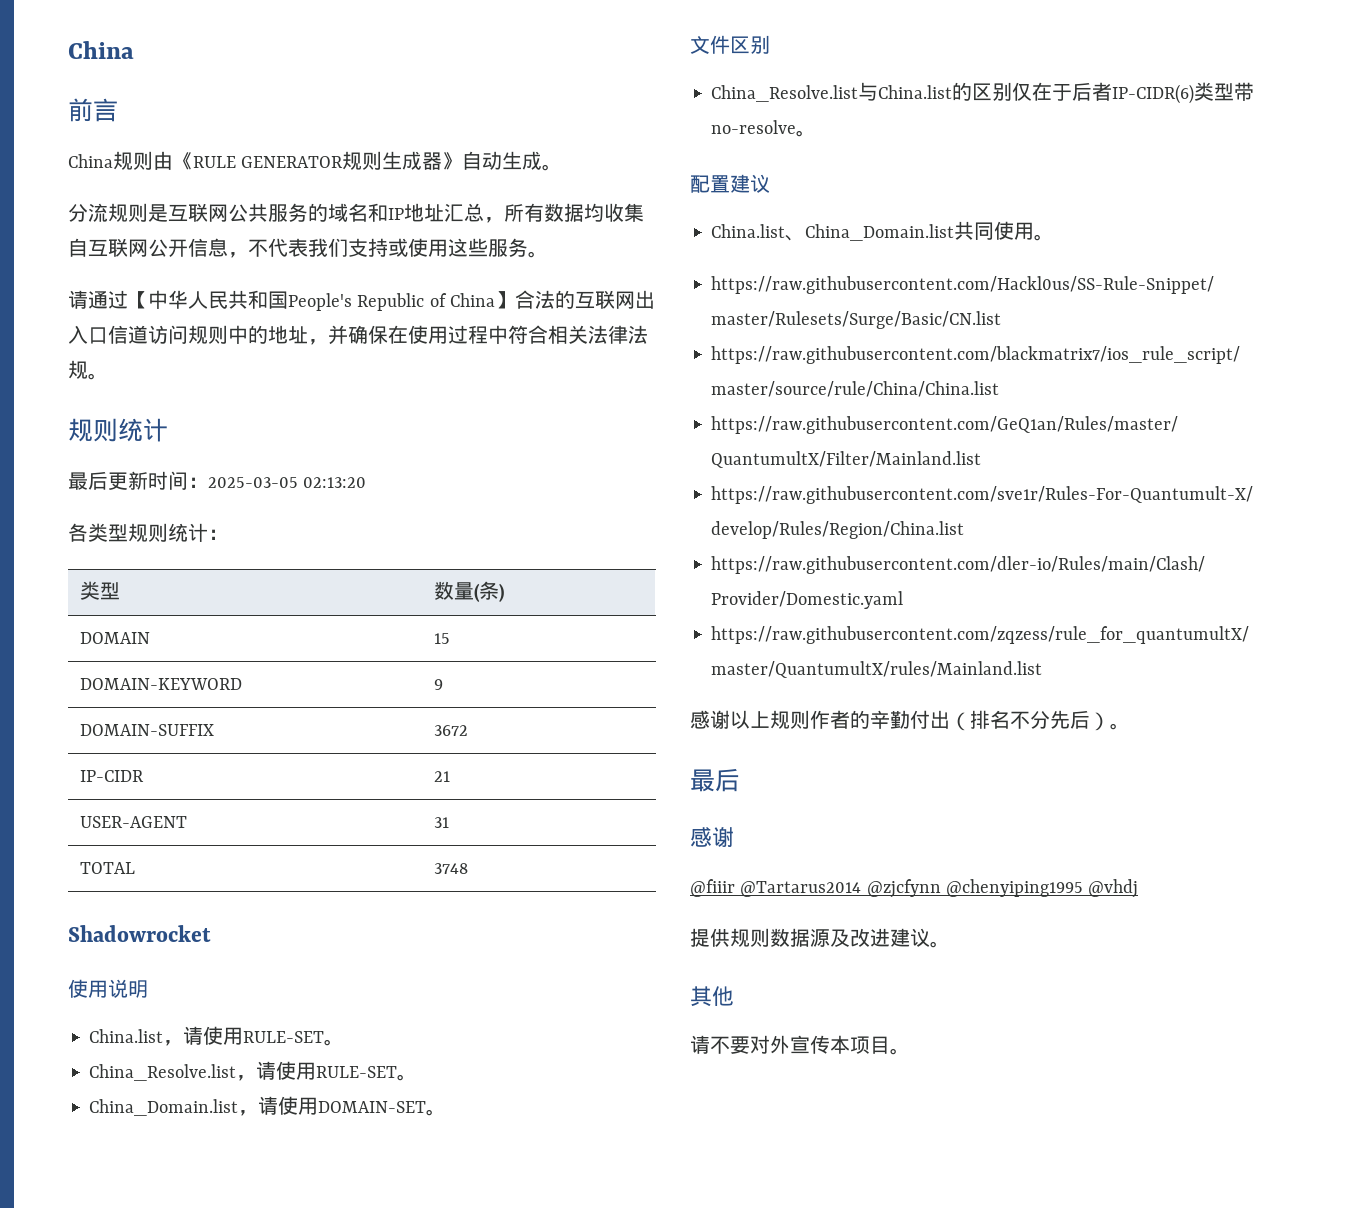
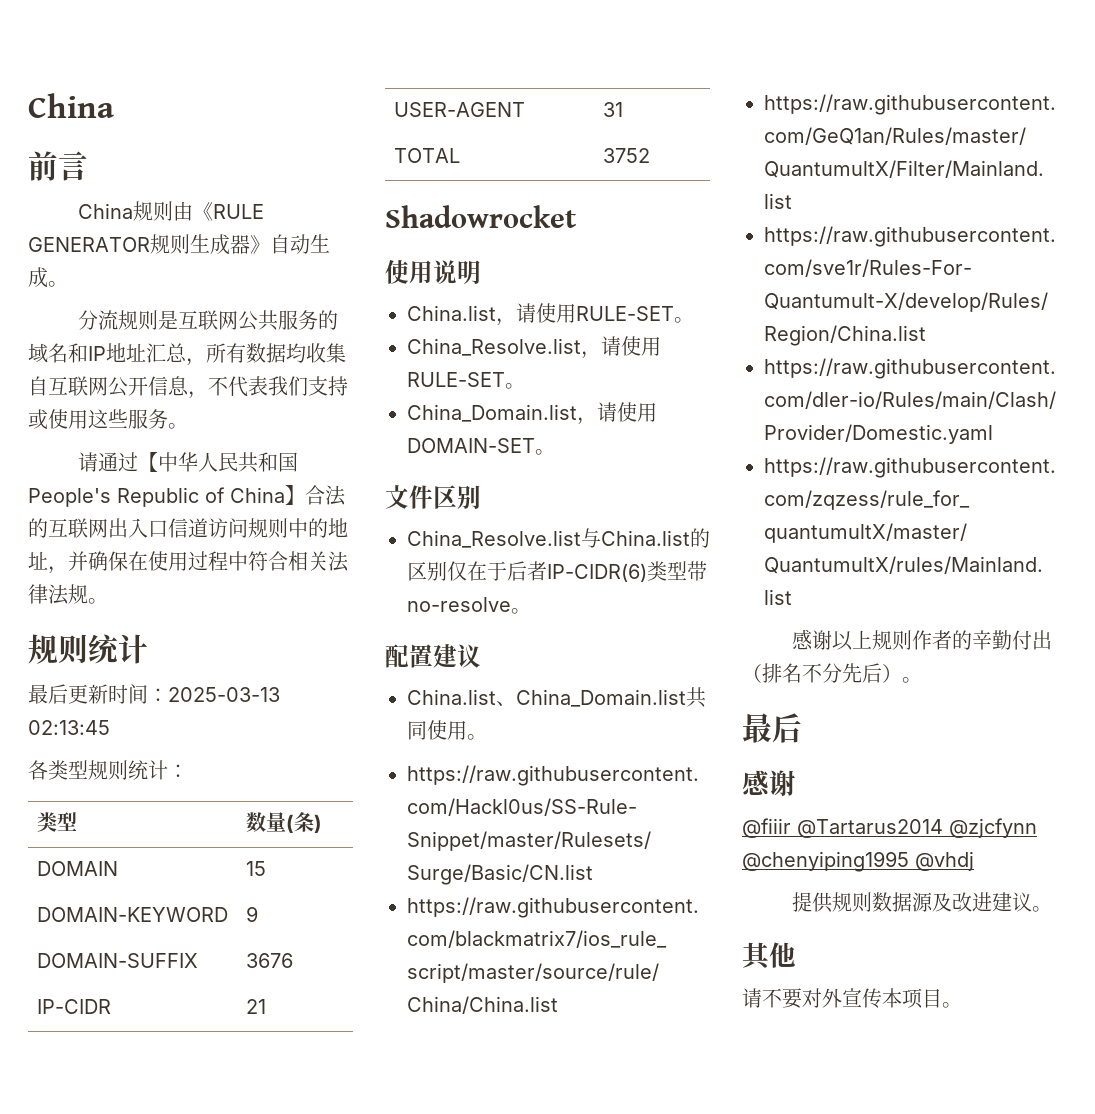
[208,477,367,488] 2025-03-05 02:13:20 -> [168,687,280,702] [28,720,110,735] 2025-03-13 02:13:45
[434,725,469,736] 3672 -> [245,953,293,968] 3676
[434,863,469,874] 3748 -> [602,148,650,163] 3752

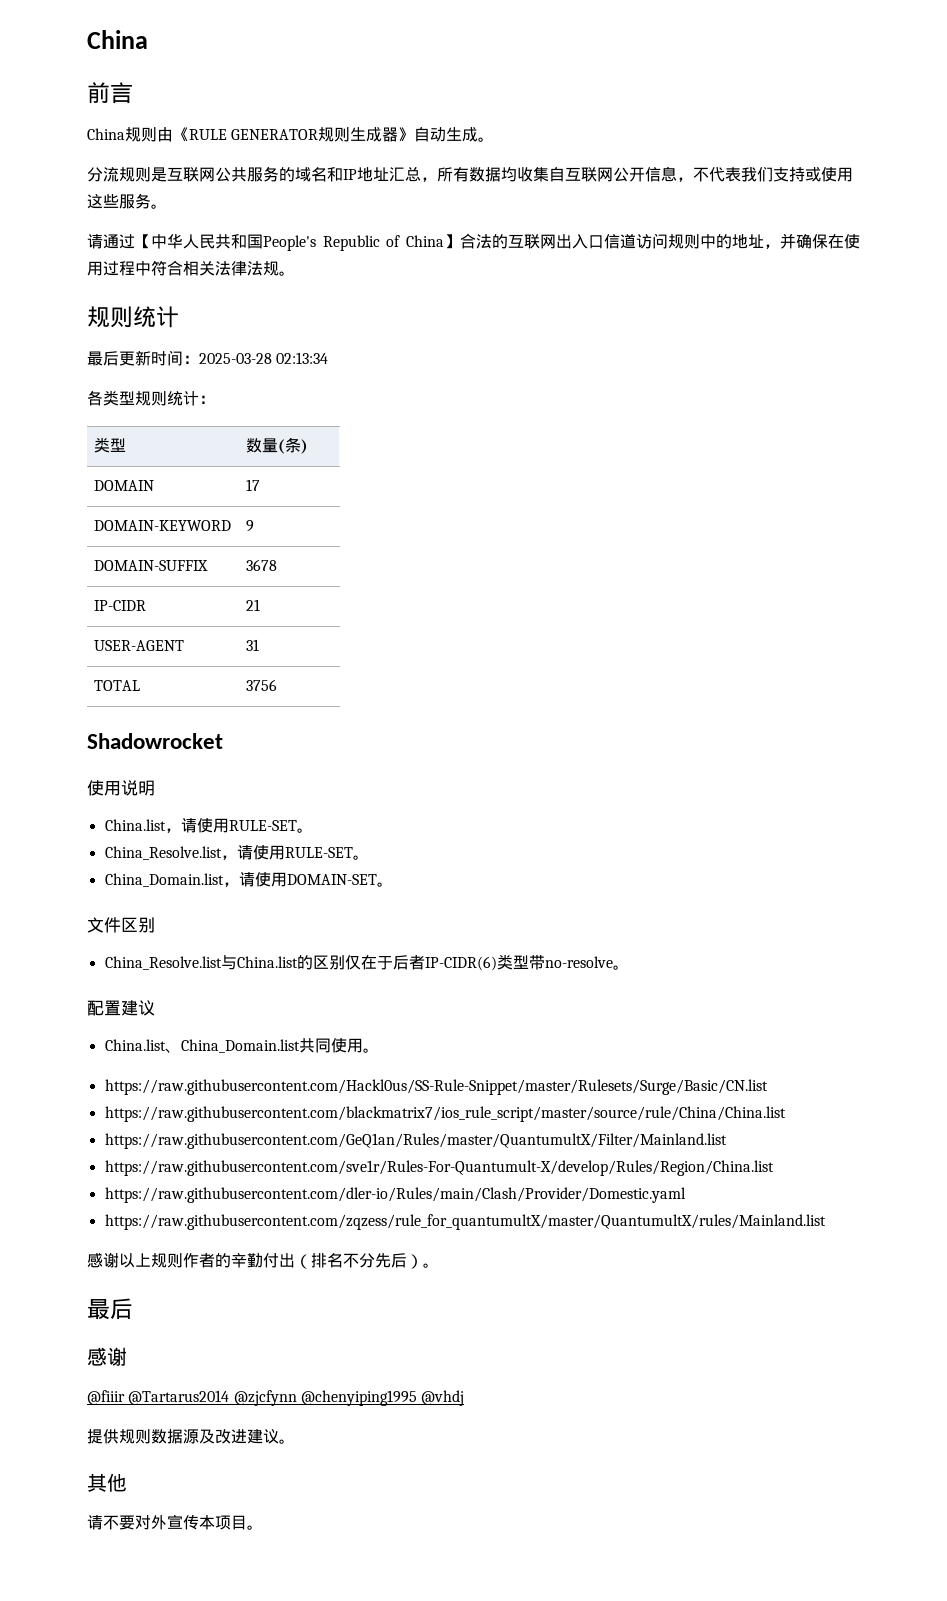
[168,687,280,702] [28,720,110,735] 2025-03-13 02:13:45 -> [199,352,329,364] 2025-03-28 02:13:34
[245,861,266,876] 15 -> [246,479,261,491] 17
[245,953,293,968] 3676 -> [246,559,278,571] 3678
[602,148,650,163] 3752 -> [246,679,278,691] 3756

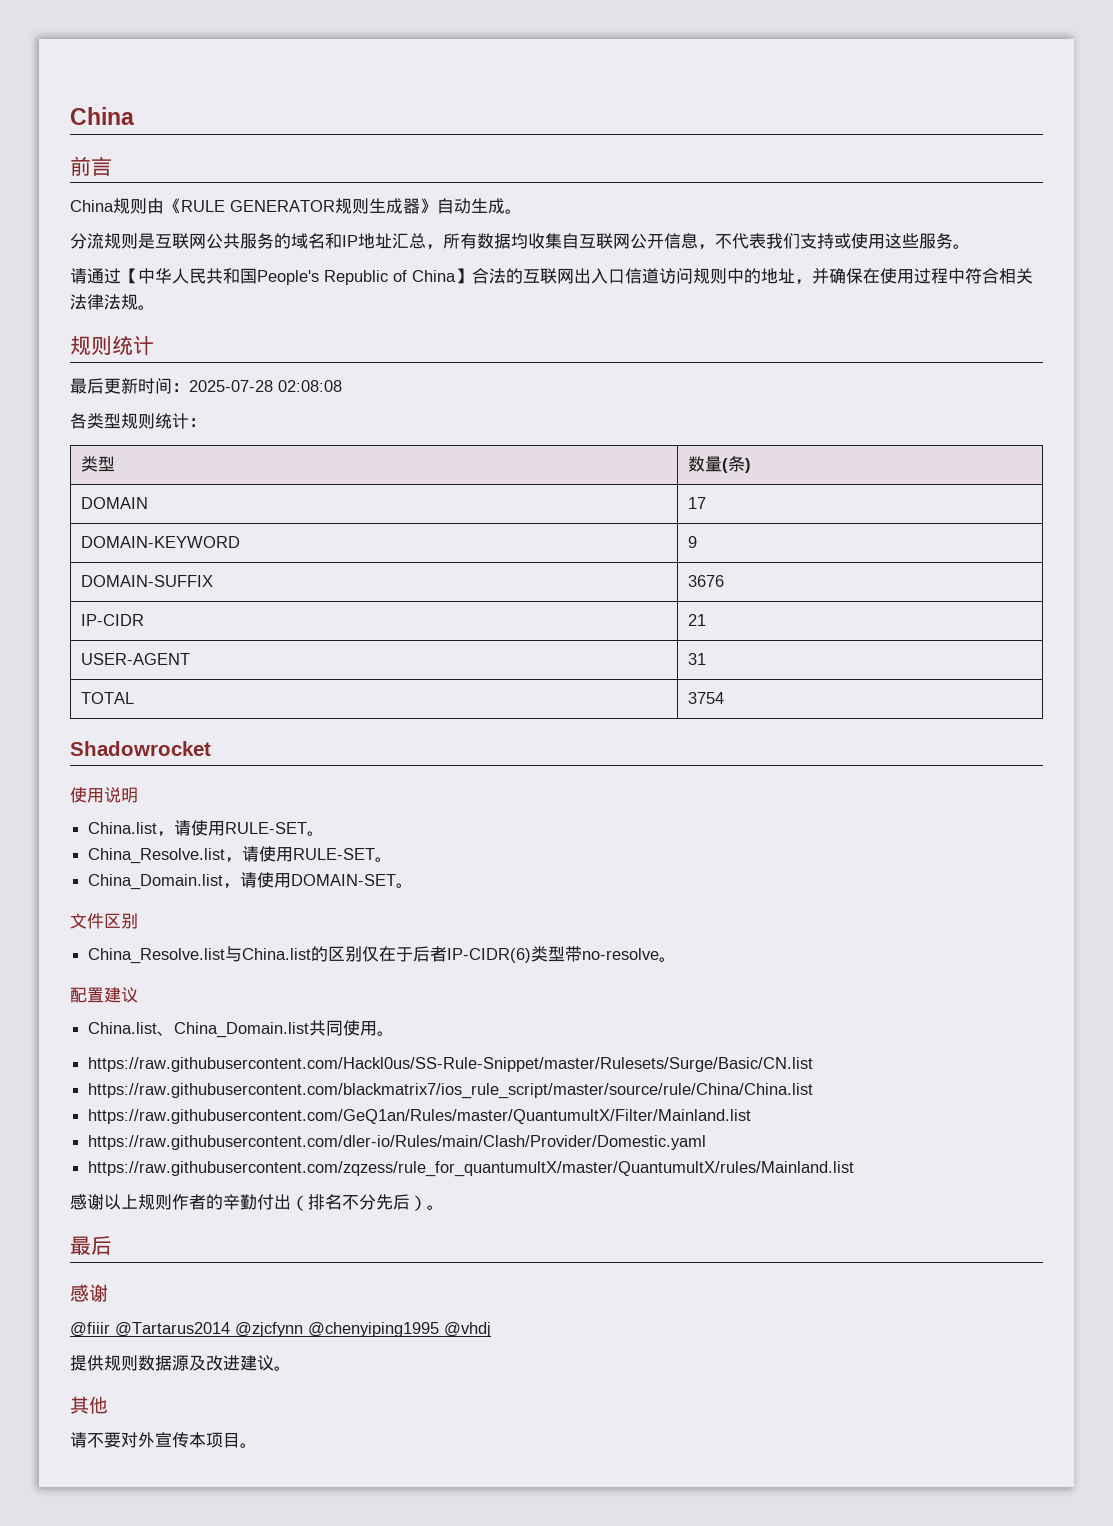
[199,352,329,364] 2025-03-28 02:13:34 -> [189,380,342,392] 2025-07-28 02:08:08
[246,559,278,571] 3678 -> [687,575,724,587] 3676
[246,679,278,691] 3756 -> [687,692,724,704] 3754
[104,1160,774,1176] // https://raw.githubusercontent.com/sve1r/Rules-For-Quantumult-X/develop/Rules/Region/China.list -> (752, 1116) none

